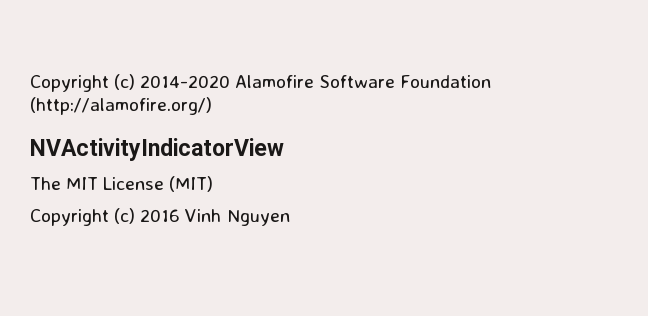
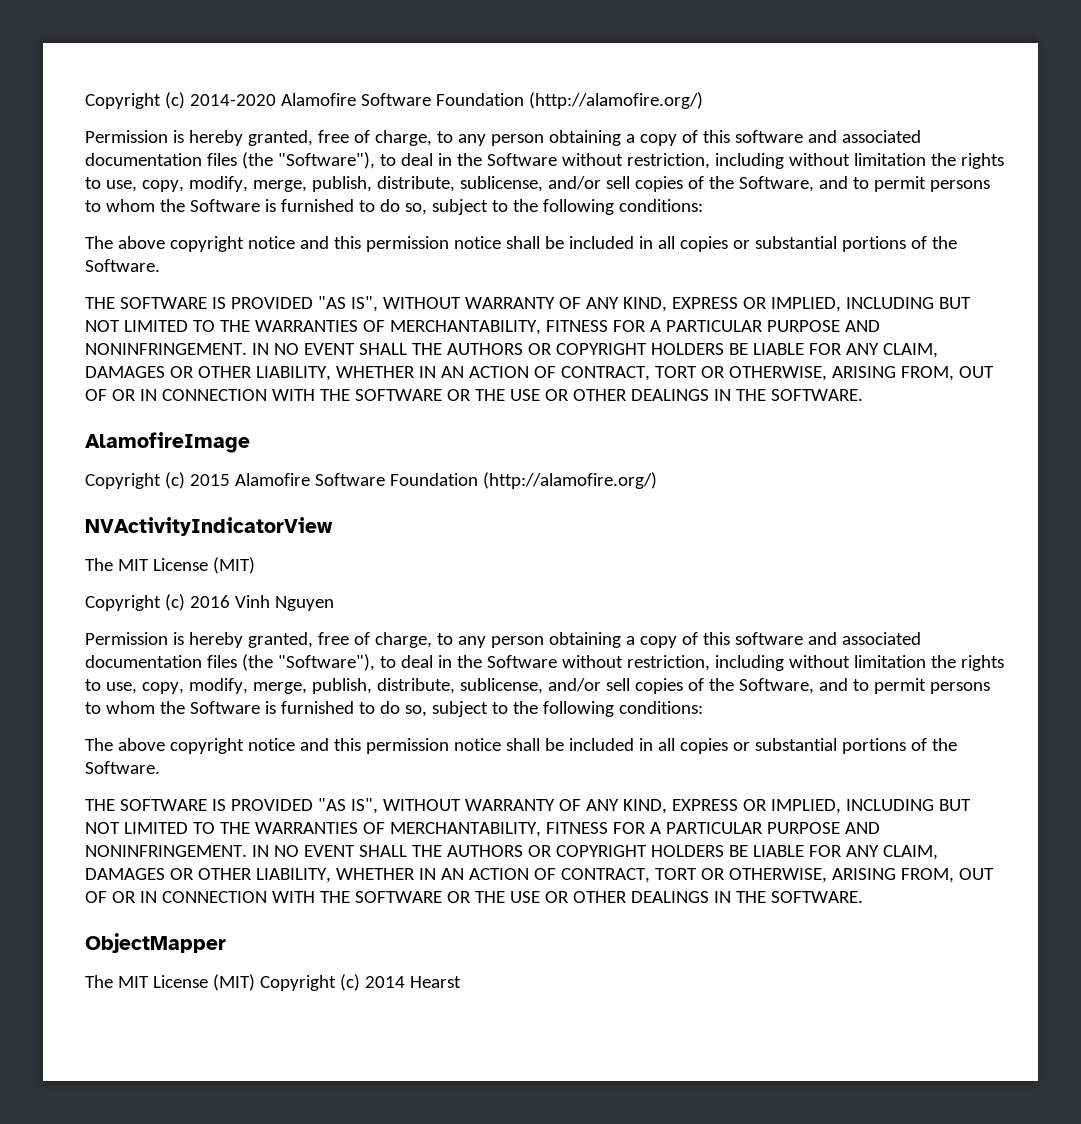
(212, 106) none -> [85,130,921,146] [85,152,1004,169] [85,176,990,192] [85,199,703,215] [85,236,957,252] [85,259,160,272] [85,296,971,312] [85,320,880,335] [85,343,938,358] [85,366,994,381] [85,389,863,401] [85,432,250,453] [85,472,657,489] // Permission is hereby granted, free of charge, to any person obtaining a copy of this software and associated documentation files (the "Software"), to deal in the Software without restriction, including without limitation the rights to use, copy, modify, merge, publish, distribute, sublicense, and/or sell copies of the Software, and to permit persons to whom the Software is furnished to do so, subject to the following conditions: // The above copyright notice and this permission notice shall be included in all copies or substantial portions of the Software. // THE SOFTWARE IS PROVIDED "AS IS", WITHOUT WARRANTY OF ANY KIND, EXPRESS OR IMPLIED, INCLUDING BUT NOT LIMITED TO THE WARRANTIES OF MERCHANTABILITY, FITNESS FOR A PARTICULAR PURPOSE AND NONINFRINGEMENT. IN NO EVENT SHALL THE AUTHORS OR COPYRIGHT HOLDERS BE LIABLE FOR ANY CLAIM, DAMAGES OR OTHER LIABILITY, WHETHER IN AN ACTION OF CONTRACT, TORT OR OTHERWISE, ARISING FROM, OUT OF OR IN CONNECTION WITH THE SOFTWARE OR THE USE OR OTHER DEALINGS IN THE SOFTWARE. // AlamofireImage // Copyright (c) 2015 Alamofire Software Foundation (http://alamofire.org/)
(290, 218) none -> [85,632,921,648] [85,654,1004,671] [85,678,990,694] [85,701,703,717] [85,738,957,754] [85,761,160,774] [85,798,971,814] [85,822,880,837] [85,845,938,860] [85,868,994,883] [85,891,863,903] [85,933,226,953] [85,974,461,991] // Permission is hereby granted, free of charge, to any person obtaining a copy of this software and associated documentation files (the "Software"), to deal in the Software without restriction, including without limitation the rights to use, copy, modify, merge, publish, distribute, sublicense, and/or sell copies of the Software, and to permit persons to whom the Software is furnished to do so, subject to the following conditions: // The above copyright notice and this permission notice shall be included in all copies or substantial portions of the Software. // THE SOFTWARE IS PROVIDED "AS IS", WITHOUT WARRANTY OF ANY KIND, EXPRESS OR IMPLIED, INCLUDING BUT NOT LIMITED TO THE WARRANTIES OF MERCHANTABILITY, FITNESS FOR A PARTICULAR PURPOSE AND NONINFRINGEMENT. IN NO EVENT SHALL THE AUTHORS OR COPYRIGHT HOLDERS BE LIABLE FOR ANY CLAIM, DAMAGES OR OTHER LIABILITY, WHETHER IN AN ACTION OF CONTRACT, TORT OR OTHERWISE, ARISING FROM, OUT OF OR IN CONNECTION WITH THE SOFTWARE OR THE USE OR OTHER DEALINGS IN THE SOFTWARE. // ObjectMapper // The MIT License (MIT) Copyright (c) 2014 Hearst

